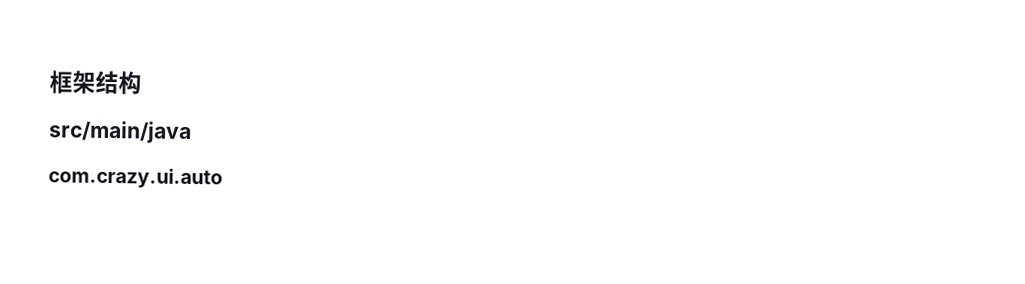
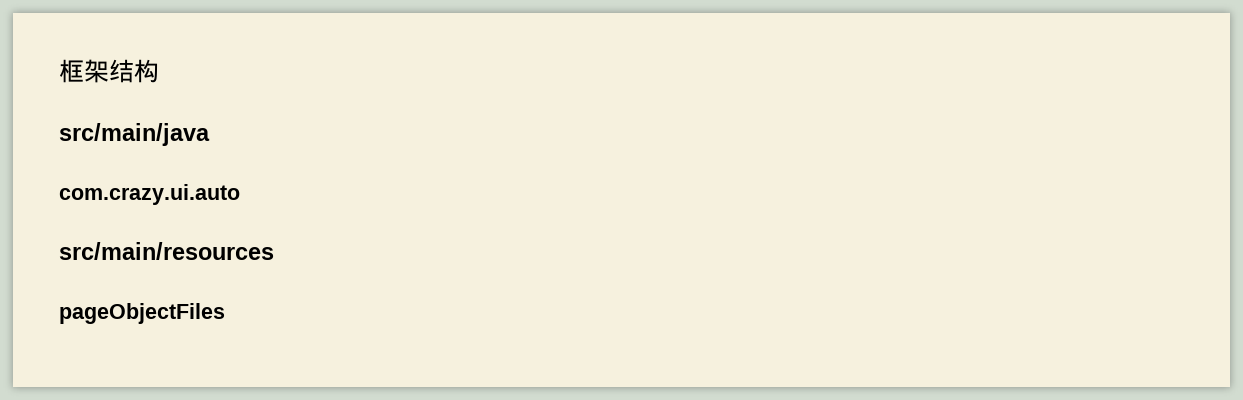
(223, 178) none -> [59,242,274,260] [59,303,225,324] // src/main/resources // pageObjectFiles

